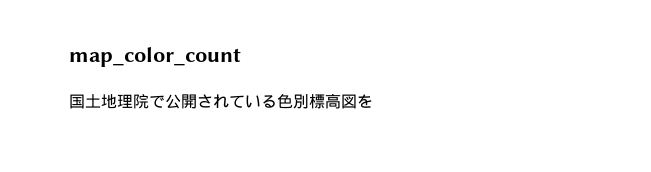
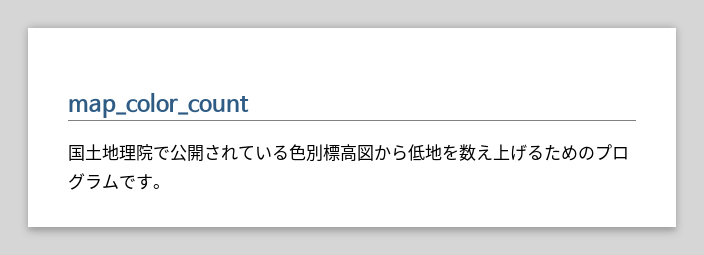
[357,94,373,108] を -> [374,144,629,161] [68,173,170,190] から低地を数え上げるためのプログラムです。

